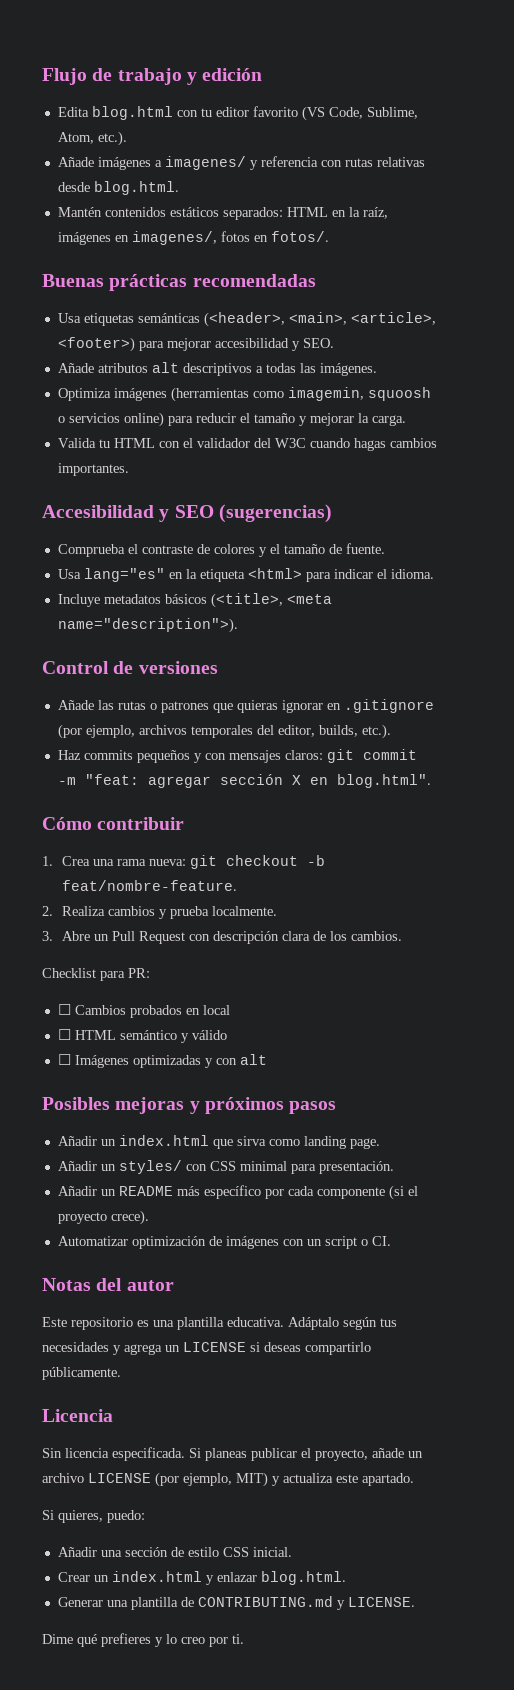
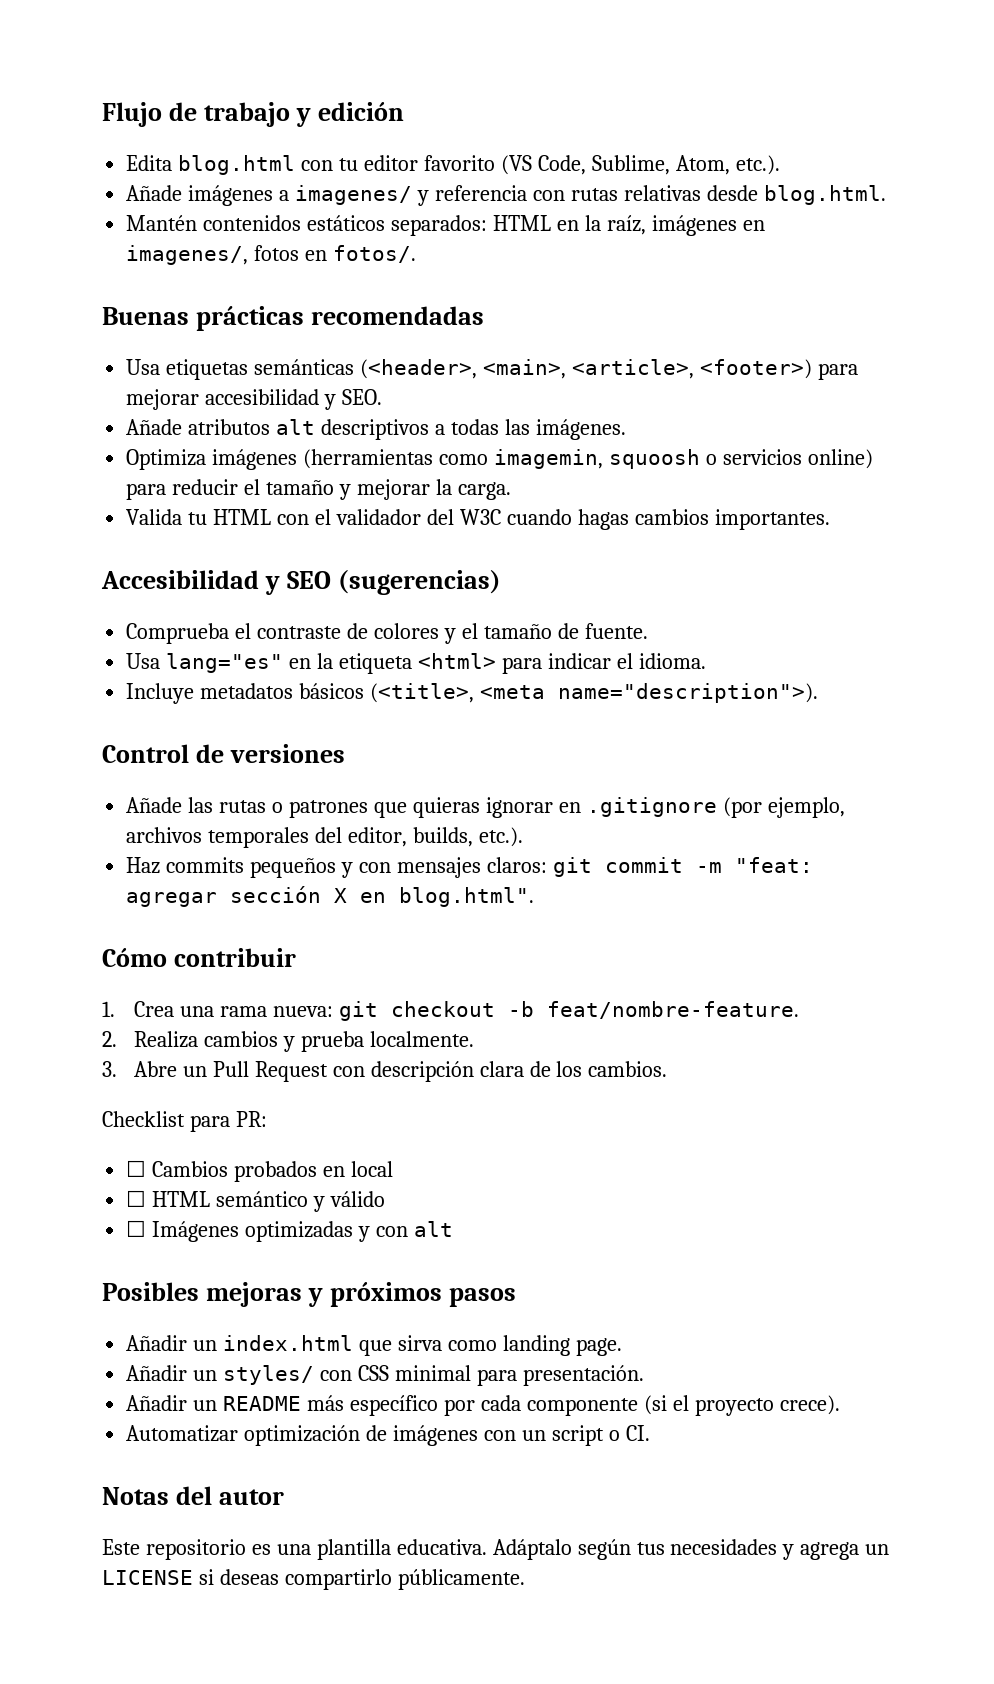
[42,1409,113,1422] [42,1447,423,1461] [42,1472,414,1487] [42,1510,145,1523] [57,1547,292,1557] [57,1571,346,1585] [57,1596,415,1610] [42,1633,244,1647] // Licencia // Sin licencia especificada. Si planeas publicar el proyecto, añade un archivo LICENSE (por ejemplo, MIT) y actualiza este apartado. // Si quieres, puedo: // Añadir una sección de estilo CSS inicial. // Crear un index.html y enlazar blog.html. // Generar una plantilla de CONTRIBUTING.md y LICENSE. // Dime qué prefieres y lo creo por ti. -> (525, 1579) none

